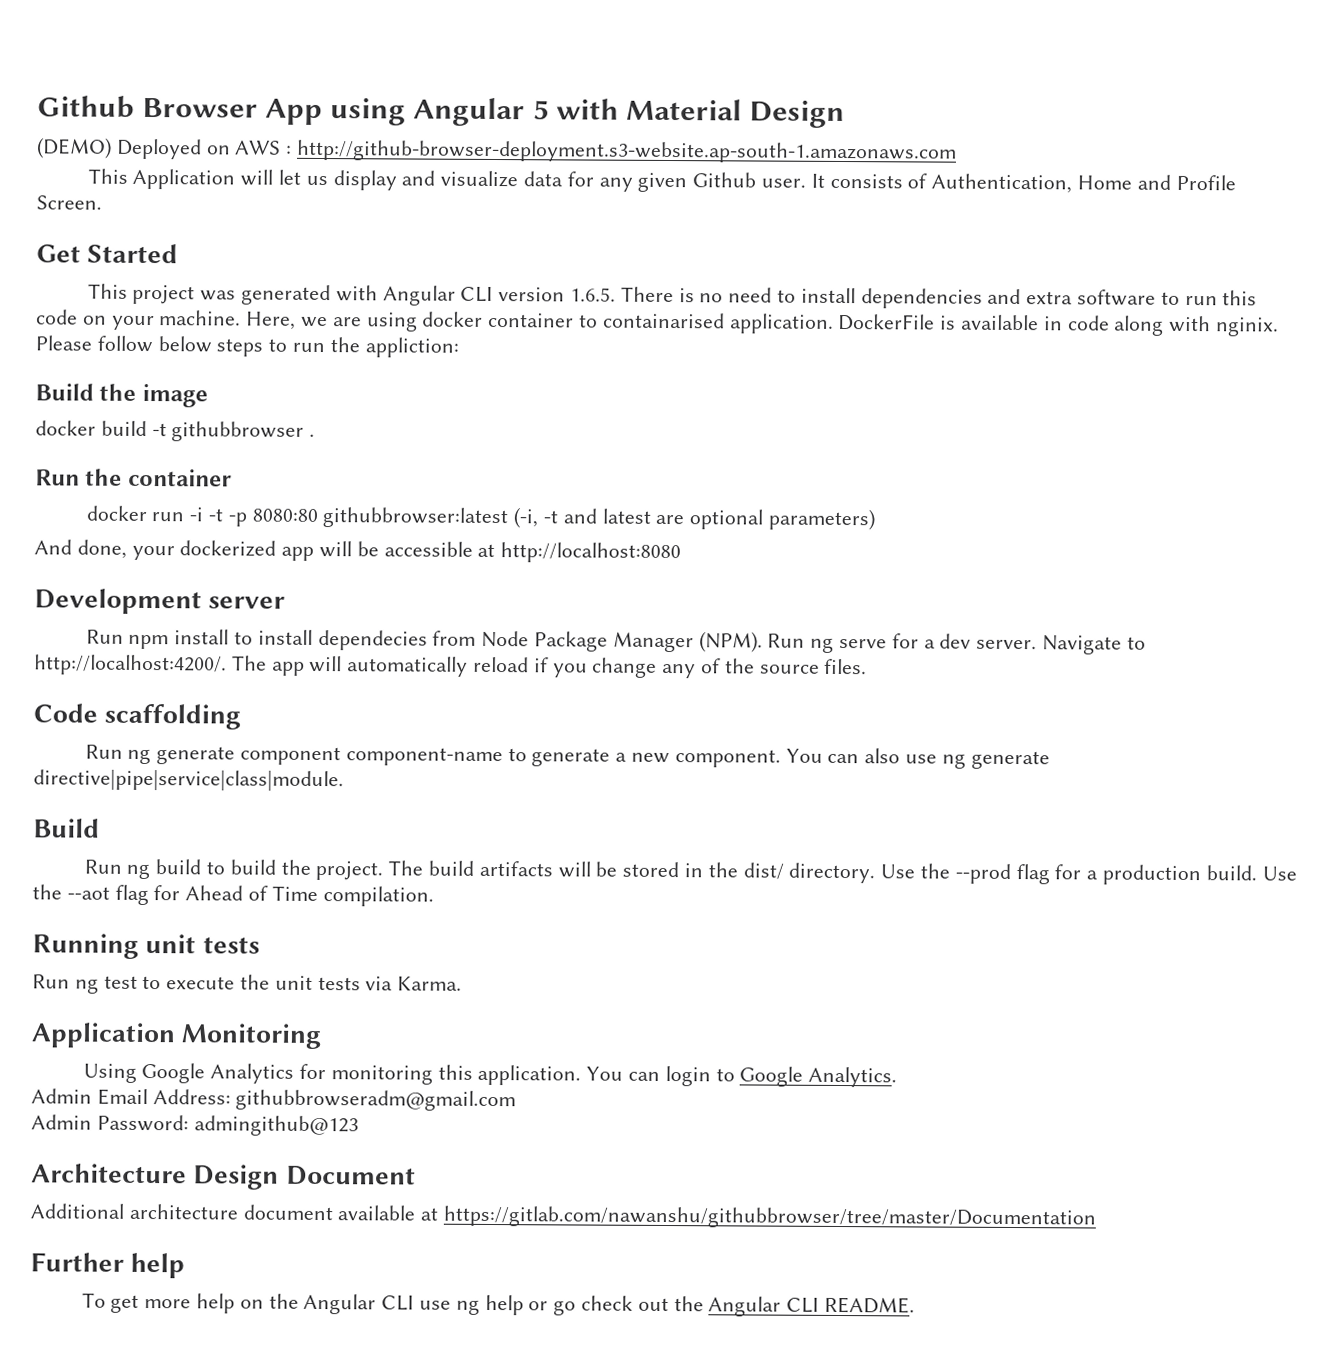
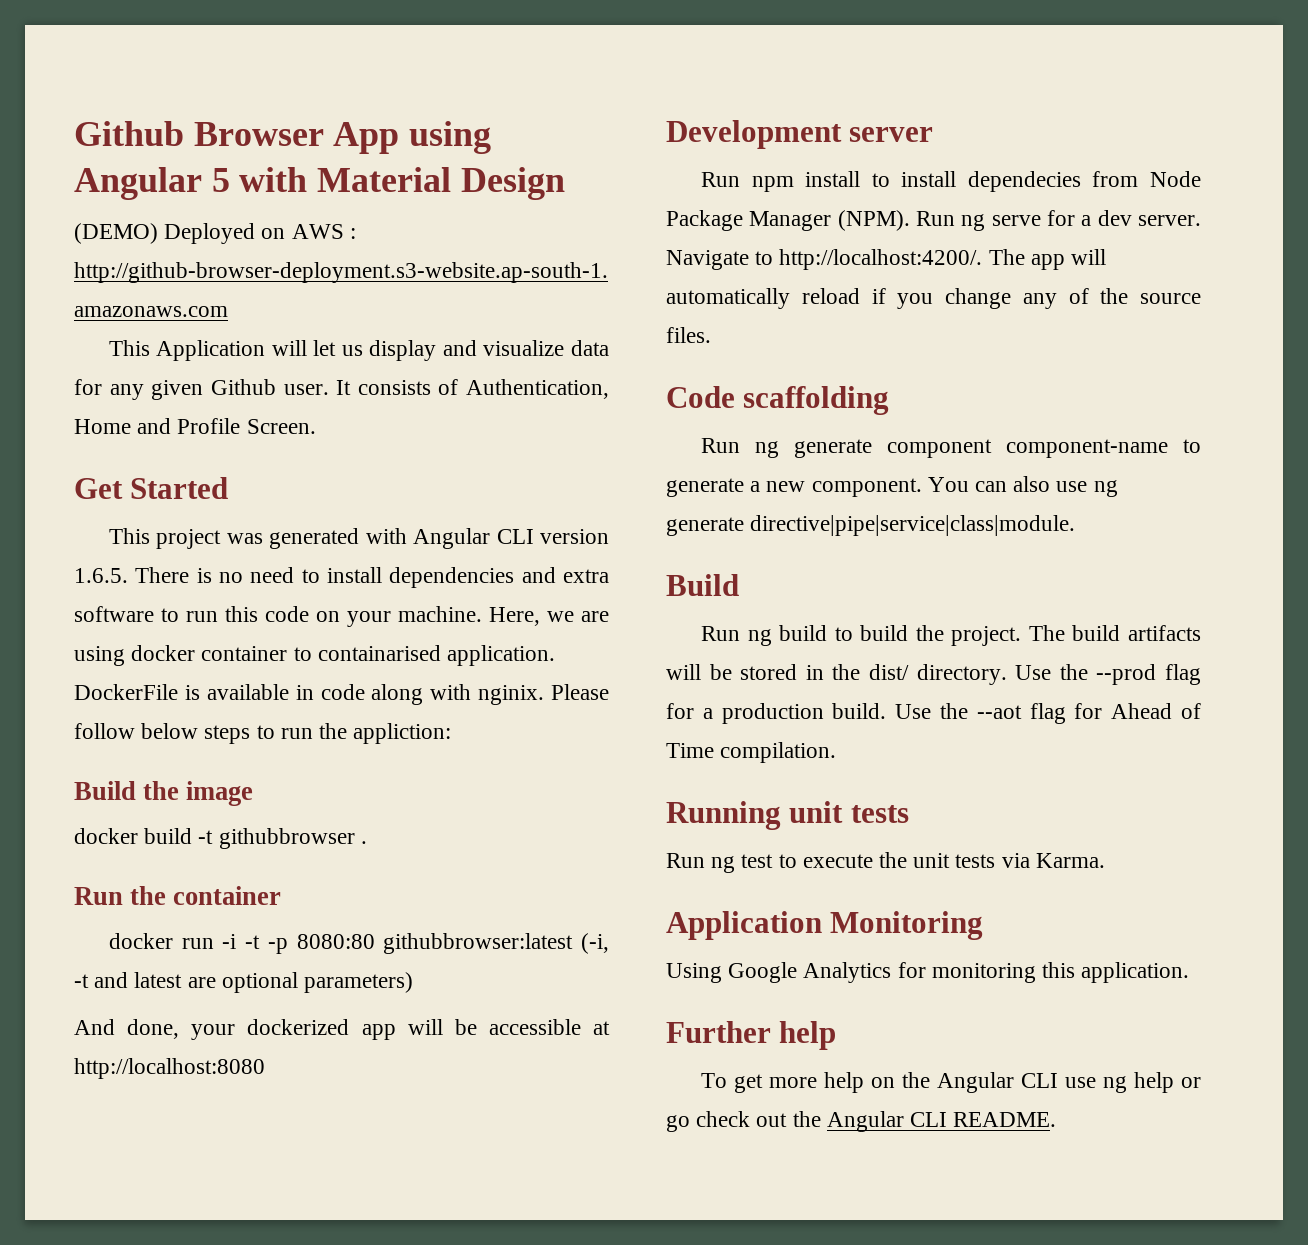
[586,1065,898,1088] [31,1088,517,1112] [31,1114,359,1137] [31,1163,416,1190] [30,1203,1097,1230] You can login to Google Analytics. // Admin Email Address: githubbrowseradm@gmail.com // Admin Password: admingithub@123 // Architecture Design Document // Additional architecture document available at https://gitlab.com/nawanshu/githubbrowser/tree/master/Documentation -> (1190, 972) none

